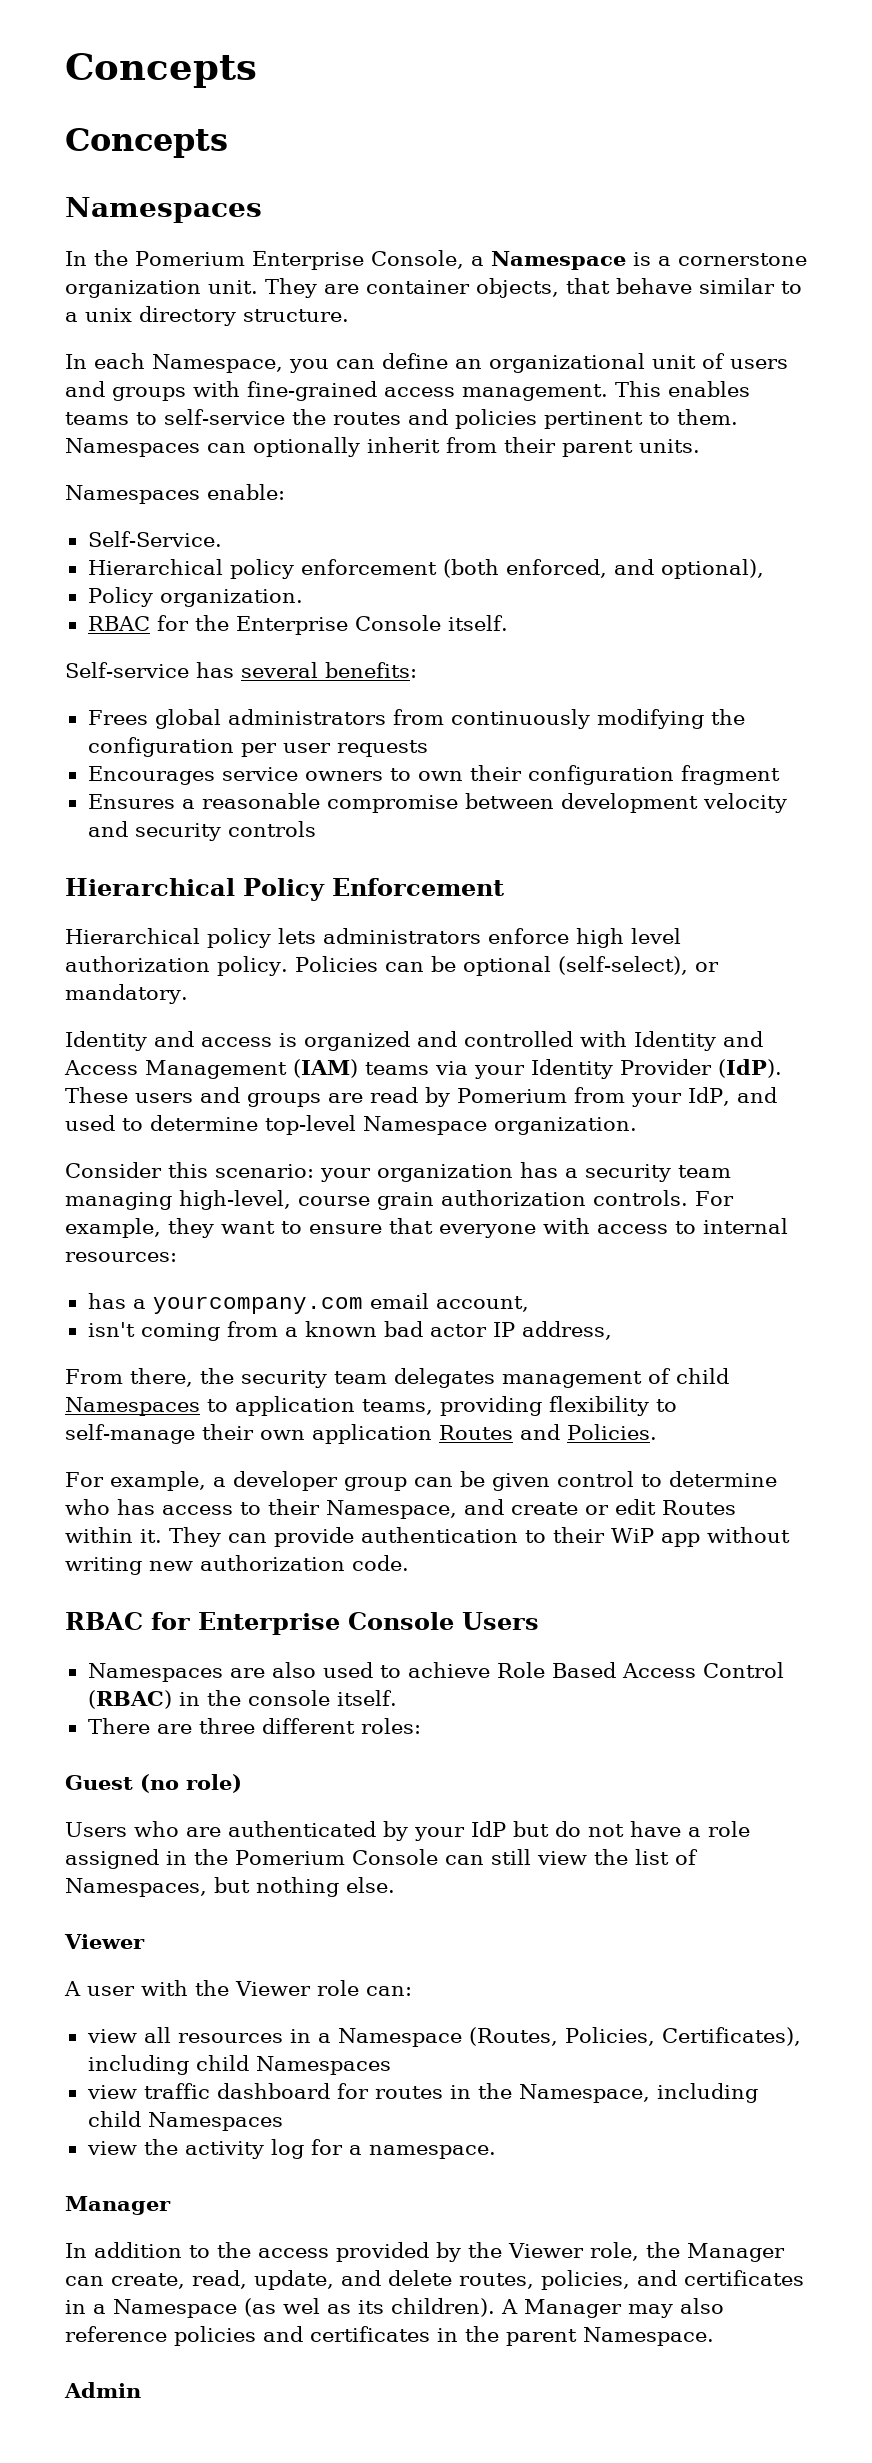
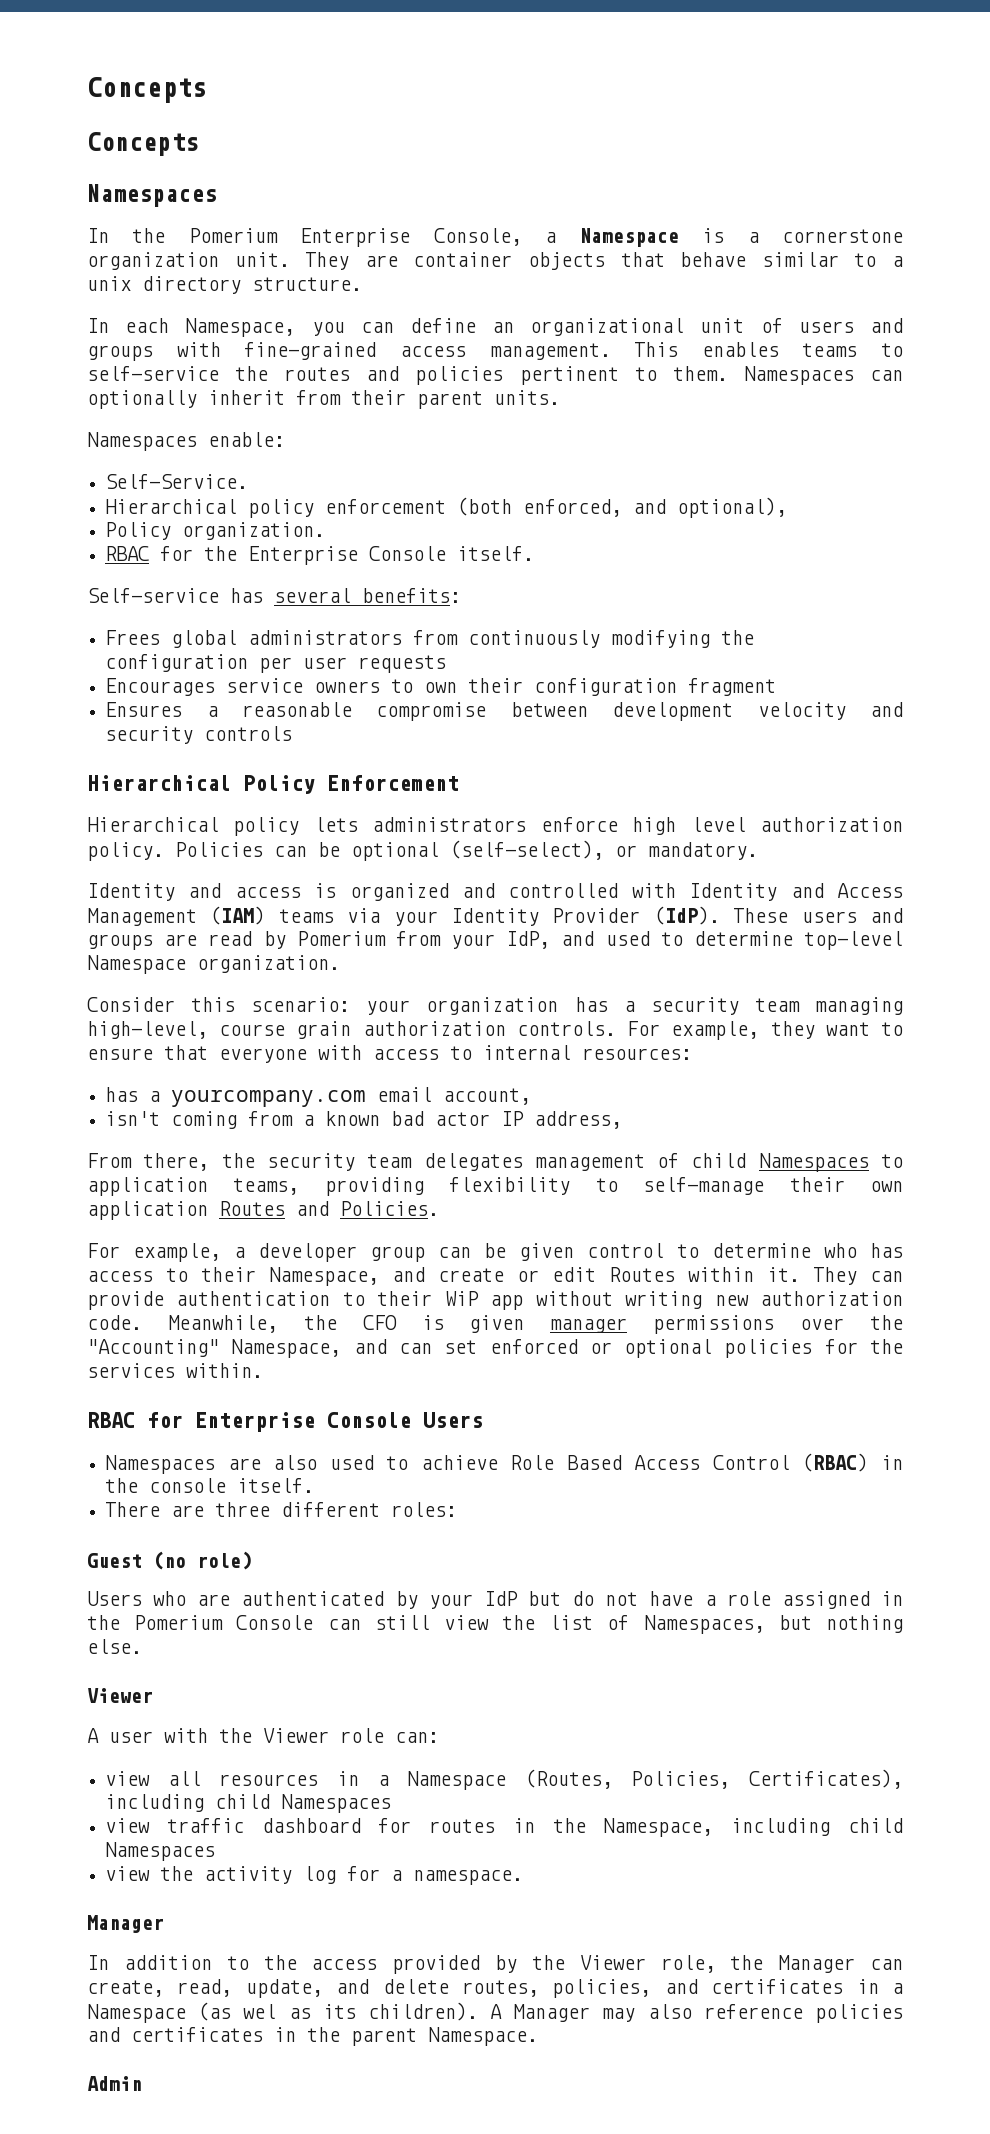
[476,278,559,298] objects, -> [528,252,605,270] objects
(409, 1563) none -> [167,1315,904,1334] [87,1339,903,1358] [87,1363,263,1378] Meanwhile, the CFO is given manager permissions over the "Accounting" Namespace, and can set enforced or optional policies for the services within.

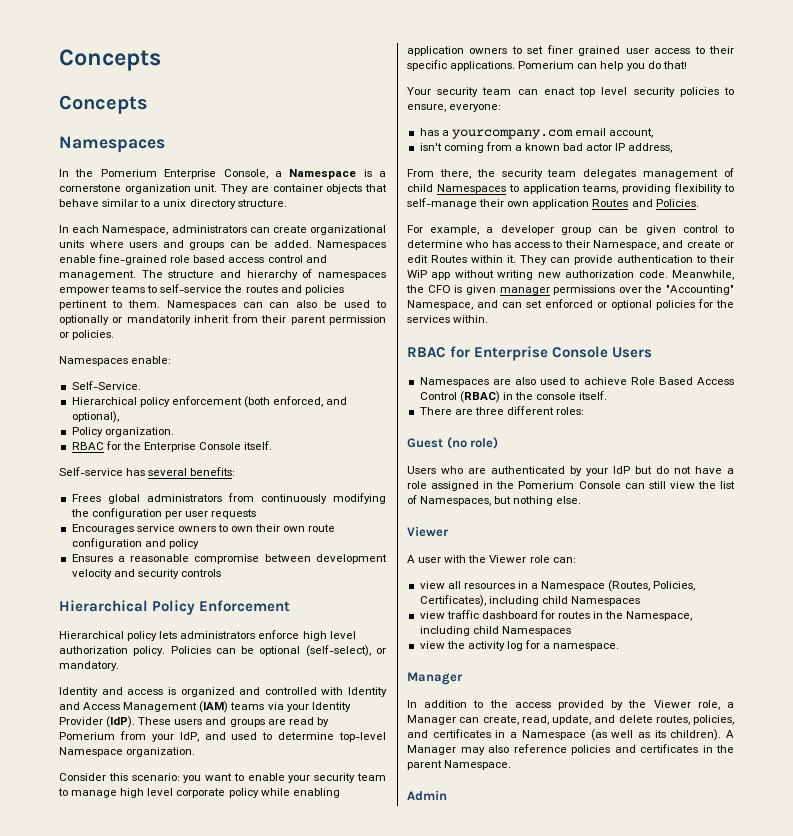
[311,318,903,336] [87,342,779,361] you can define an organizational unit of users and groups with fine-grained access management. This enables -> [171,225,386,235] [59,240,386,250] [59,254,327,265] [59,269,386,280] [59,287,109,295] administrators can create organizational units where users and groups can be added. Namespaces enable fine-grained role based access control and management. The structure and hierarchy of namespaces empower
[87,390,197,409] optionally -> [269,300,387,308] [59,315,191,325] can also be used to optionally or mandatorily
[494,390,560,405] units. -> [329,315,386,325] [59,330,115,340] permission or policies.
[534,678,777,696] configuration fragment -> [283,524,336,532] [71,538,199,549] own route configuration and policy
[366,997,903,1015] [87,1021,903,1040] [87,1045,692,1063] your organization has a security team managing high-level, course grain authorization controls. For example, they want to ensure that everyone with access to internal resources: -> [183,773,386,783] [58,788,340,798] [407,45,734,56] [407,60,687,71] [407,87,734,97] [407,104,502,112] you want to enable your security team to manage high level corporate policy while enabling application owners to set finer grained user access to their specific applications. Pomerium can help you do that! // Your security team can enact top level security policies to ensure, everyone:
[730,1955,764,1970] the -> [727,702,734,708] a
[243,2004,277,2019] wel -> [611,730,634,738] well

